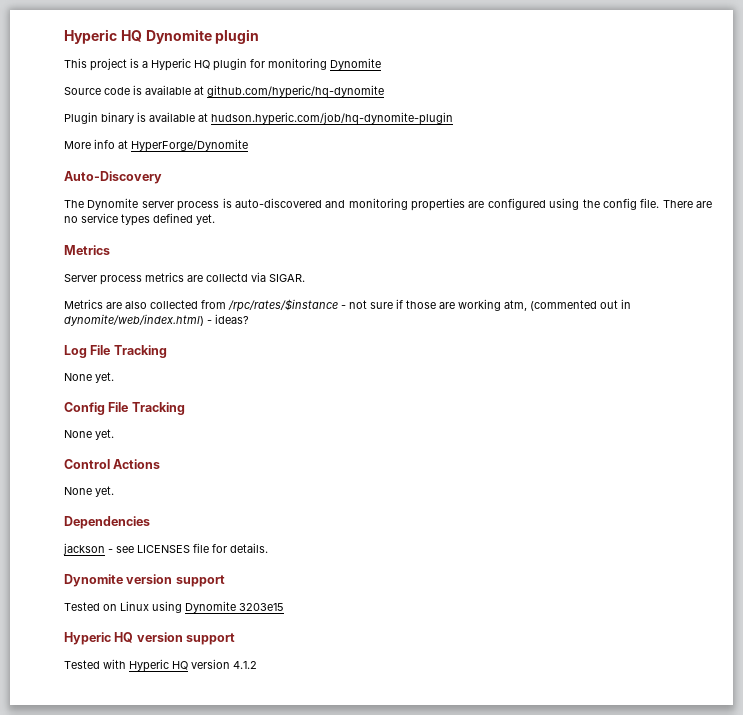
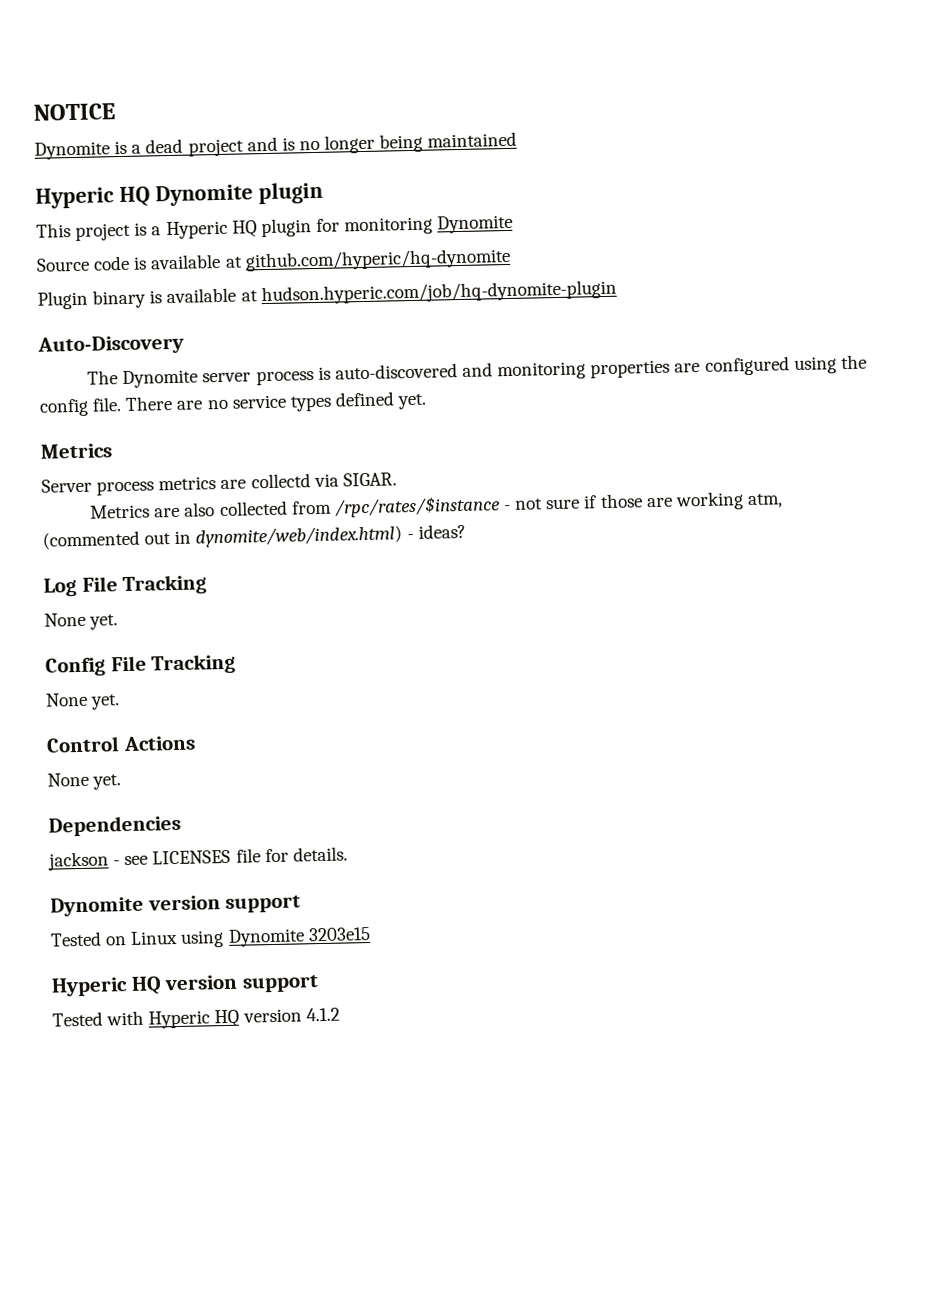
(64, 36) none -> [33,103,116,121] [34,131,518,160] NOTICE // Dynomite is a dead project and is no longer being maintained //
[64,139,248,152] // More info at HyperForge/Dynomite -> (617, 292) none

